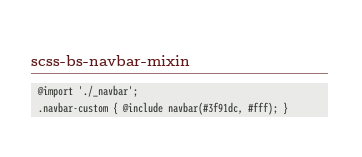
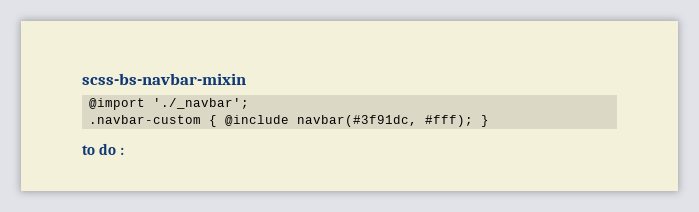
(288, 108) none -> [82,143,125,155] // to do :

